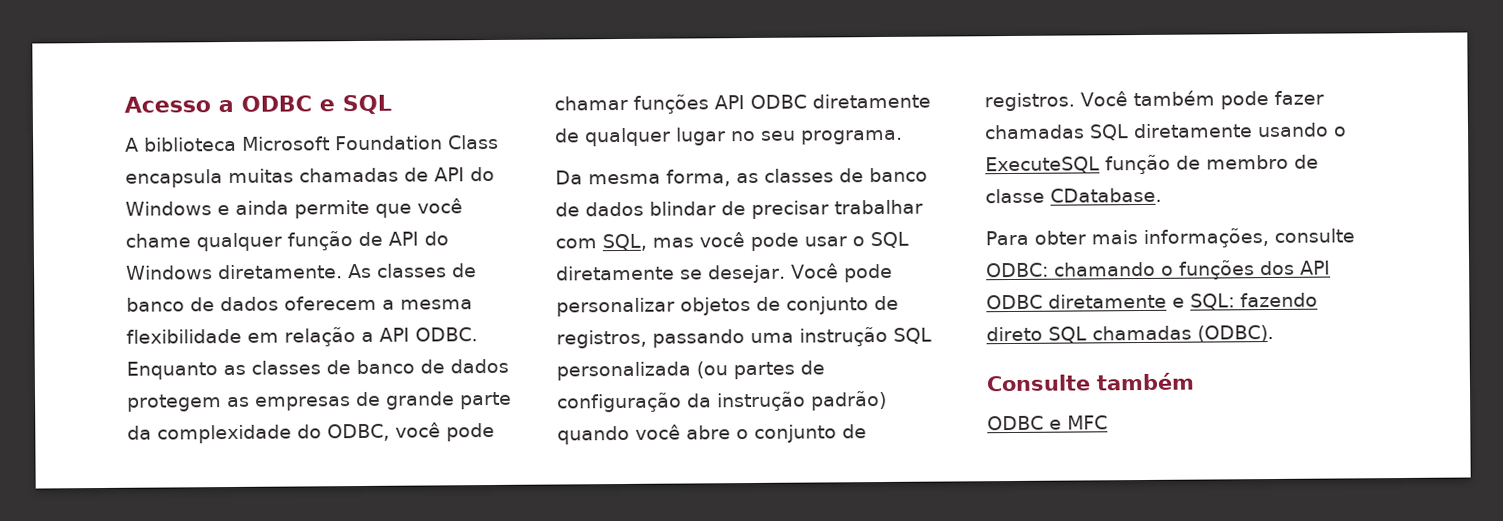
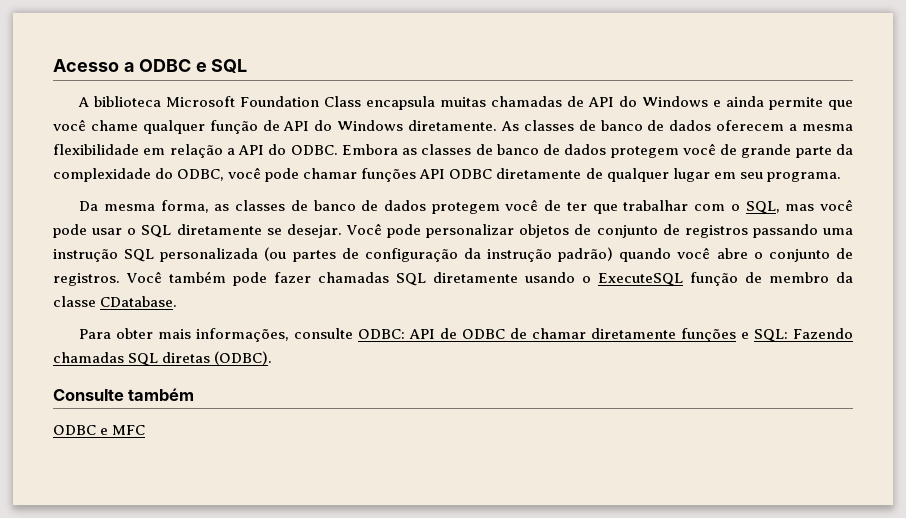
[415,327,478,342] [126,358,509,380] [127,394,351,412] ODBC. Enquanto as classes de banco de dados protegem as empresas -> [268,143,716,158] do ODBC. Embora as classes de banco de dados protegem você
[731,130,756,142] no -> [713,172,736,179] em
[649,200,829,219] blindar de precisar -> [431,199,618,214] protegem você de ter que
(597, 243) none -> [730,204,740,211] o
[556,329,647,349] registros, -> [684,225,748,238] registros
[1294,154,1319,169] de -> [836,272,853,283] da
[1054,260,1331,280] [986,292,1318,310] [986,325,1192,343] chamando o funções dos API ODBC diretamente e SQL: fazendo direto SQL chamadas -> [409,328,853,342] [53,352,211,366] API de ODBC de chamar diretamente funções e SQL: Fazendo chamadas SQL diretas

